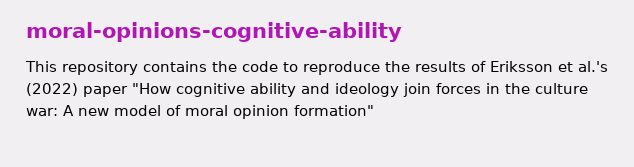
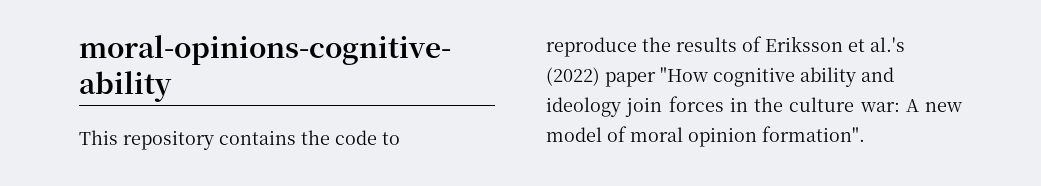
[294,105,374,116] formation" -> [762,126,865,142] formation".

